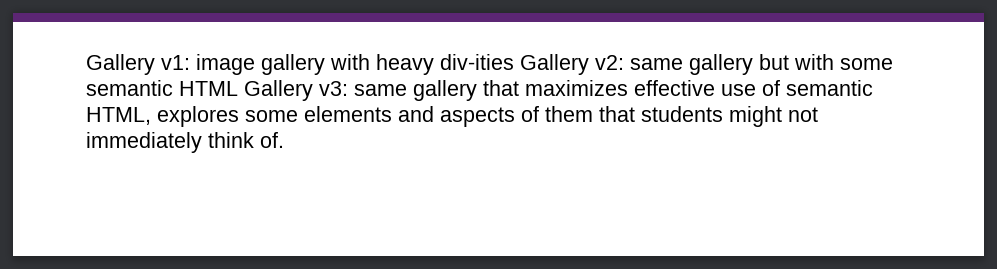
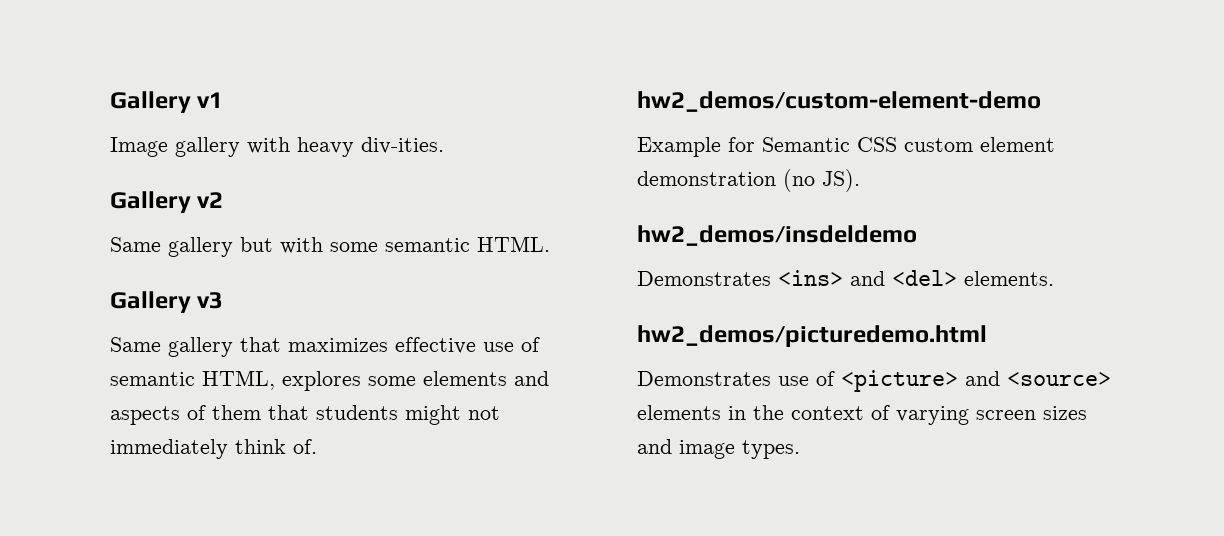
[86,54,255,75] Gallery v1: image -> [110,91,224,113] [110,137,168,157] Gallery v1 // Image
[440,54,683,75] div-ities Gallery v2: same -> [361,137,444,154] [110,191,224,213] [110,237,161,252] div-ities. // Gallery v2 // Same
[179,80,407,101] HTML Gallery v3: same -> [477,236,550,252] [110,291,224,313] [110,337,161,352] HTML. // Gallery v3 // Same
(284, 140) none -> [637,91,1041,112] [637,137,1055,157] [637,169,860,192] [637,225,917,246] [637,270,1054,286] [637,325,987,347] [637,370,1111,392] [637,405,1087,425] [637,439,800,459] // hw2_demos/custom-element-demo // Example for Semantic CSS custom element demonstration (no JS). // hw2_demos/insdeldemo // Demonstrates <ins> and <del> elements. // hw2_demos/picturedemo.html // Demonstrates use of <picture> and <source> elements in the context of varying screen sizes and image types.

